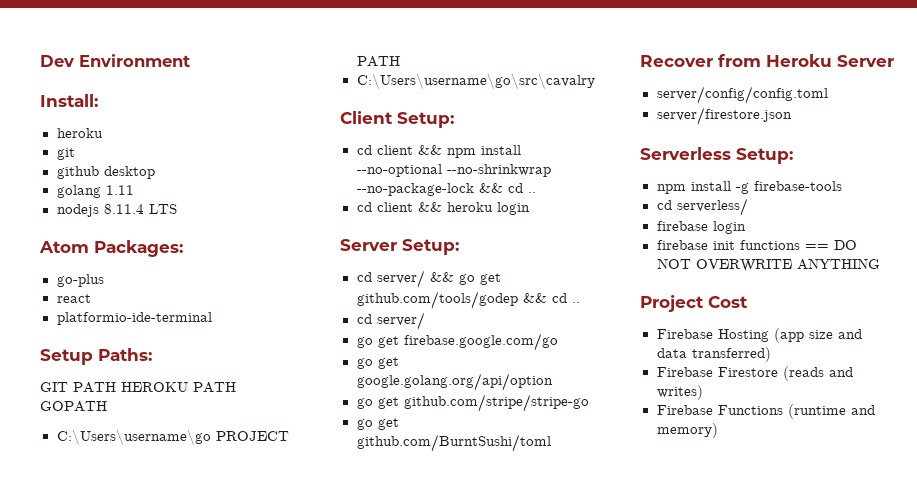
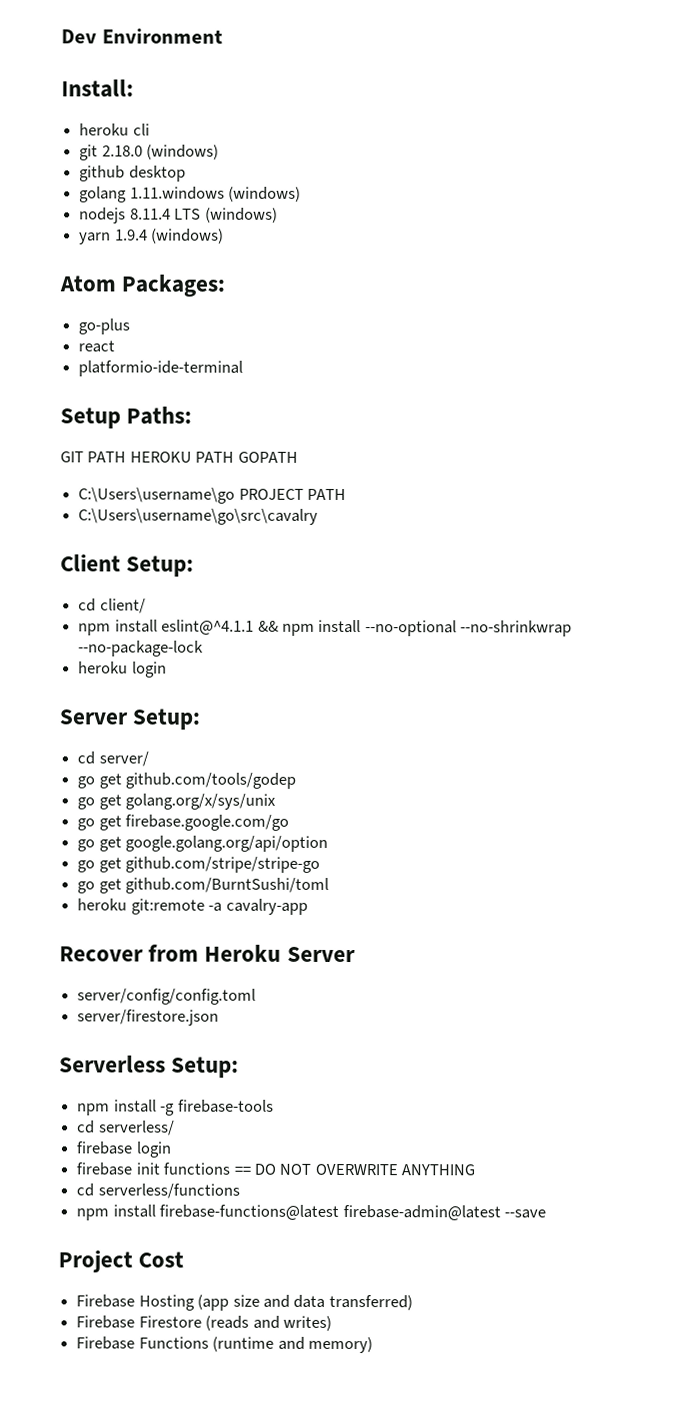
(103, 133) none -> [132,123,150,136] cli
(75, 154) none -> [101,144,220,160] 2.18.0 (windows)
[105,185,134,195] 1.11 -> [129,186,302,202] 1.11.windows (windows)
(177, 209) none -> [204,207,278,223] [79,228,225,245] (windows) // yarn 1.9.4 (windows)
[376,145,413,155] client -> [99,598,146,614] [78,619,255,636] client/ // npm install eslint@^4.1.1
[478,183,536,193] [356,202,442,212] && cd .. // cd client && -> (205, 648) //
[429,272,454,282] && -> (149, 759) //
[522,293,580,303] [356,312,425,330] && cd .. // cd server/ -> [77,793,277,810] // go get golang.org/x/sys/unix
(551, 443) none -> [77,898,308,915] // heroku git:remote -a cavalry-app
(880, 264) none -> [76,1183,240,1199] [76,1204,546,1221] // cd serverless/functions // npm install firebase-functions@latest firebase-admin@latest --save

